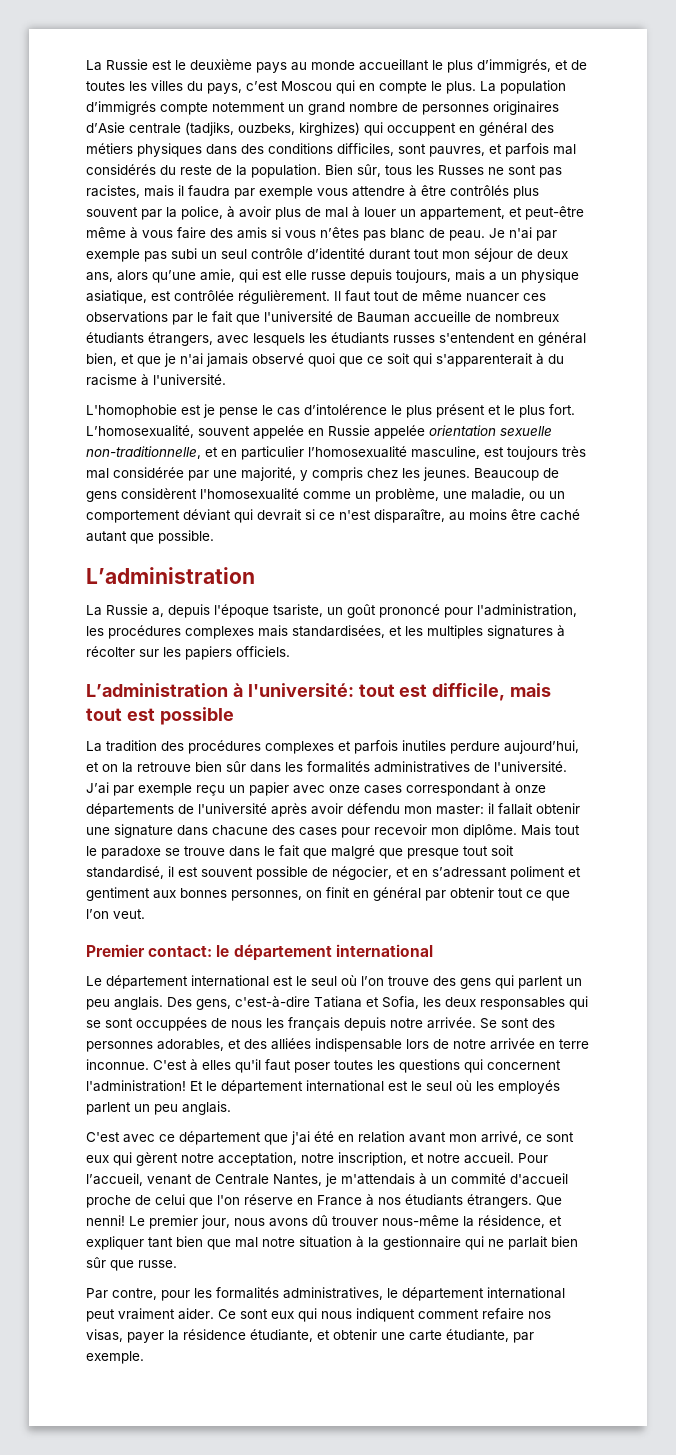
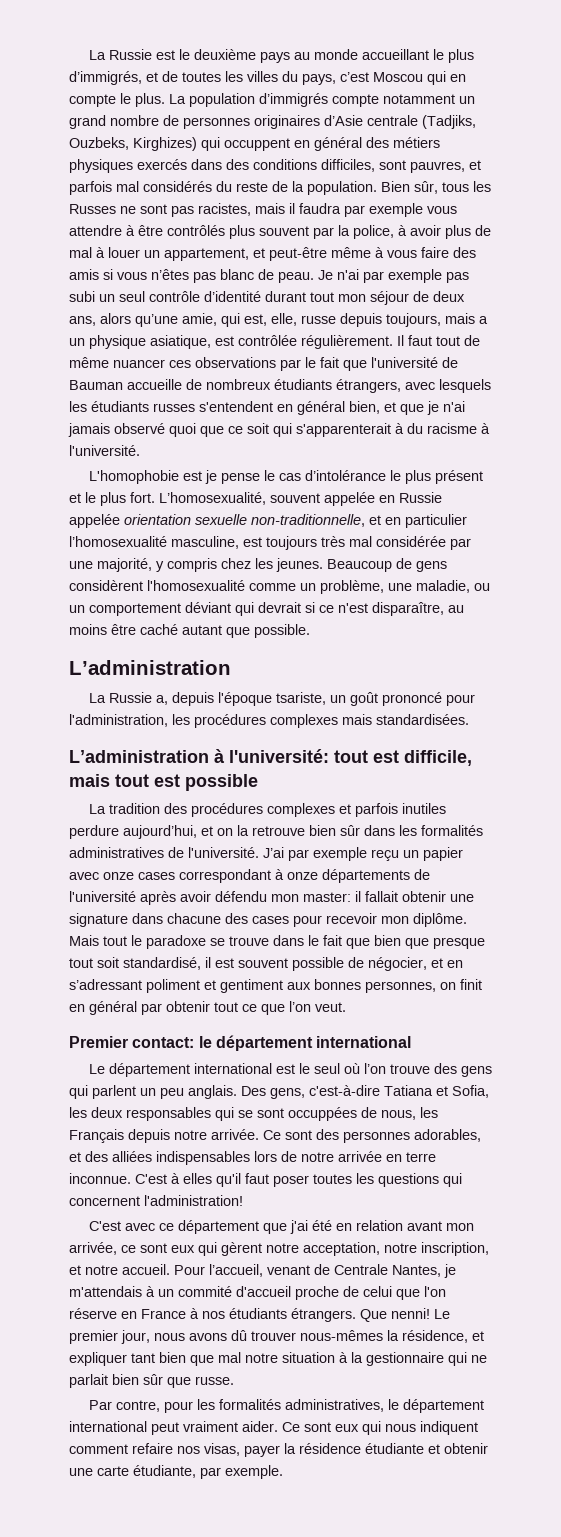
[212,102,285,112] notemment -> [383,94,455,104] notamment
[185,122,360,136] (tadjiks, ouzbeks, kirghizes) -> [422,115,476,129] [69,137,197,151] (Tadjiks, Ouzbeks, Kirghizes)
(202, 150) none -> [137,159,187,170] exercés
[262,270,307,280] est elle -> [244,313,297,326] est, elle,
[304,404,387,415] d’intolérence -> [304,470,386,481] d’intolérance
[292,625,565,639] [86,646,290,660] standardisées, et les multiples signatures à récolter sur les papiers officiels. -> [376,714,469,725] standardisées.
[331,845,375,859] malgré -> [374,935,401,946] bien
[231,1017,340,1031] nous les français -> [381,1107,438,1120] [69,1129,124,1143] nous, les Français
[480,1018,497,1029] Se -> [263,1130,281,1140] Ce
[315,1038,402,1052] indispensable -> [156,1151,250,1165] indispensables
[190,1080,560,1094] [86,1101,231,1115] Et le département international est le seul où les employés parlent un peu anglais. -> (243, 1200) none
[481,1131,522,1144] arrivé, -> [69,1242,117,1255] arrivée,
[382,1215,459,1226] nous-même -> [300,1330,383,1341] nous-mêmes
[250,1329,313,1342] étudiante, -> [365,1443,424,1454] étudiante

